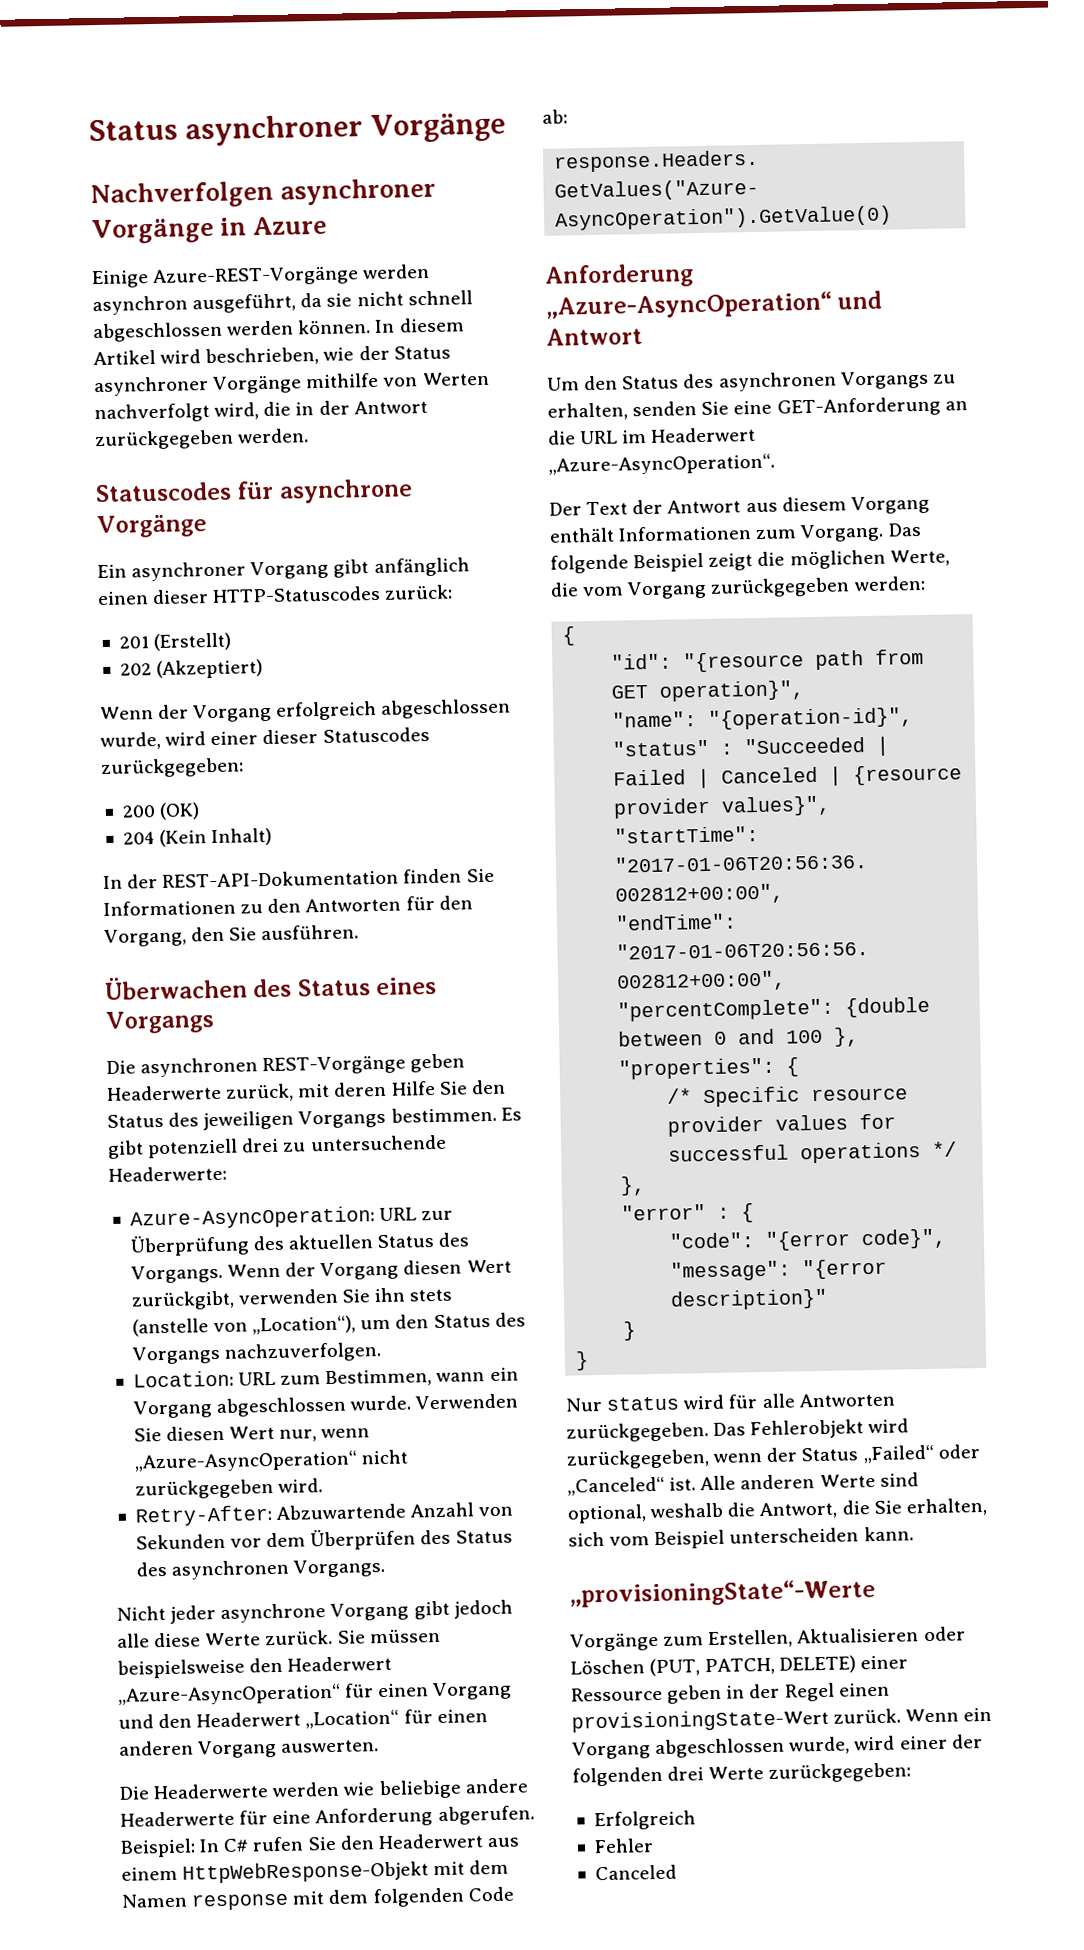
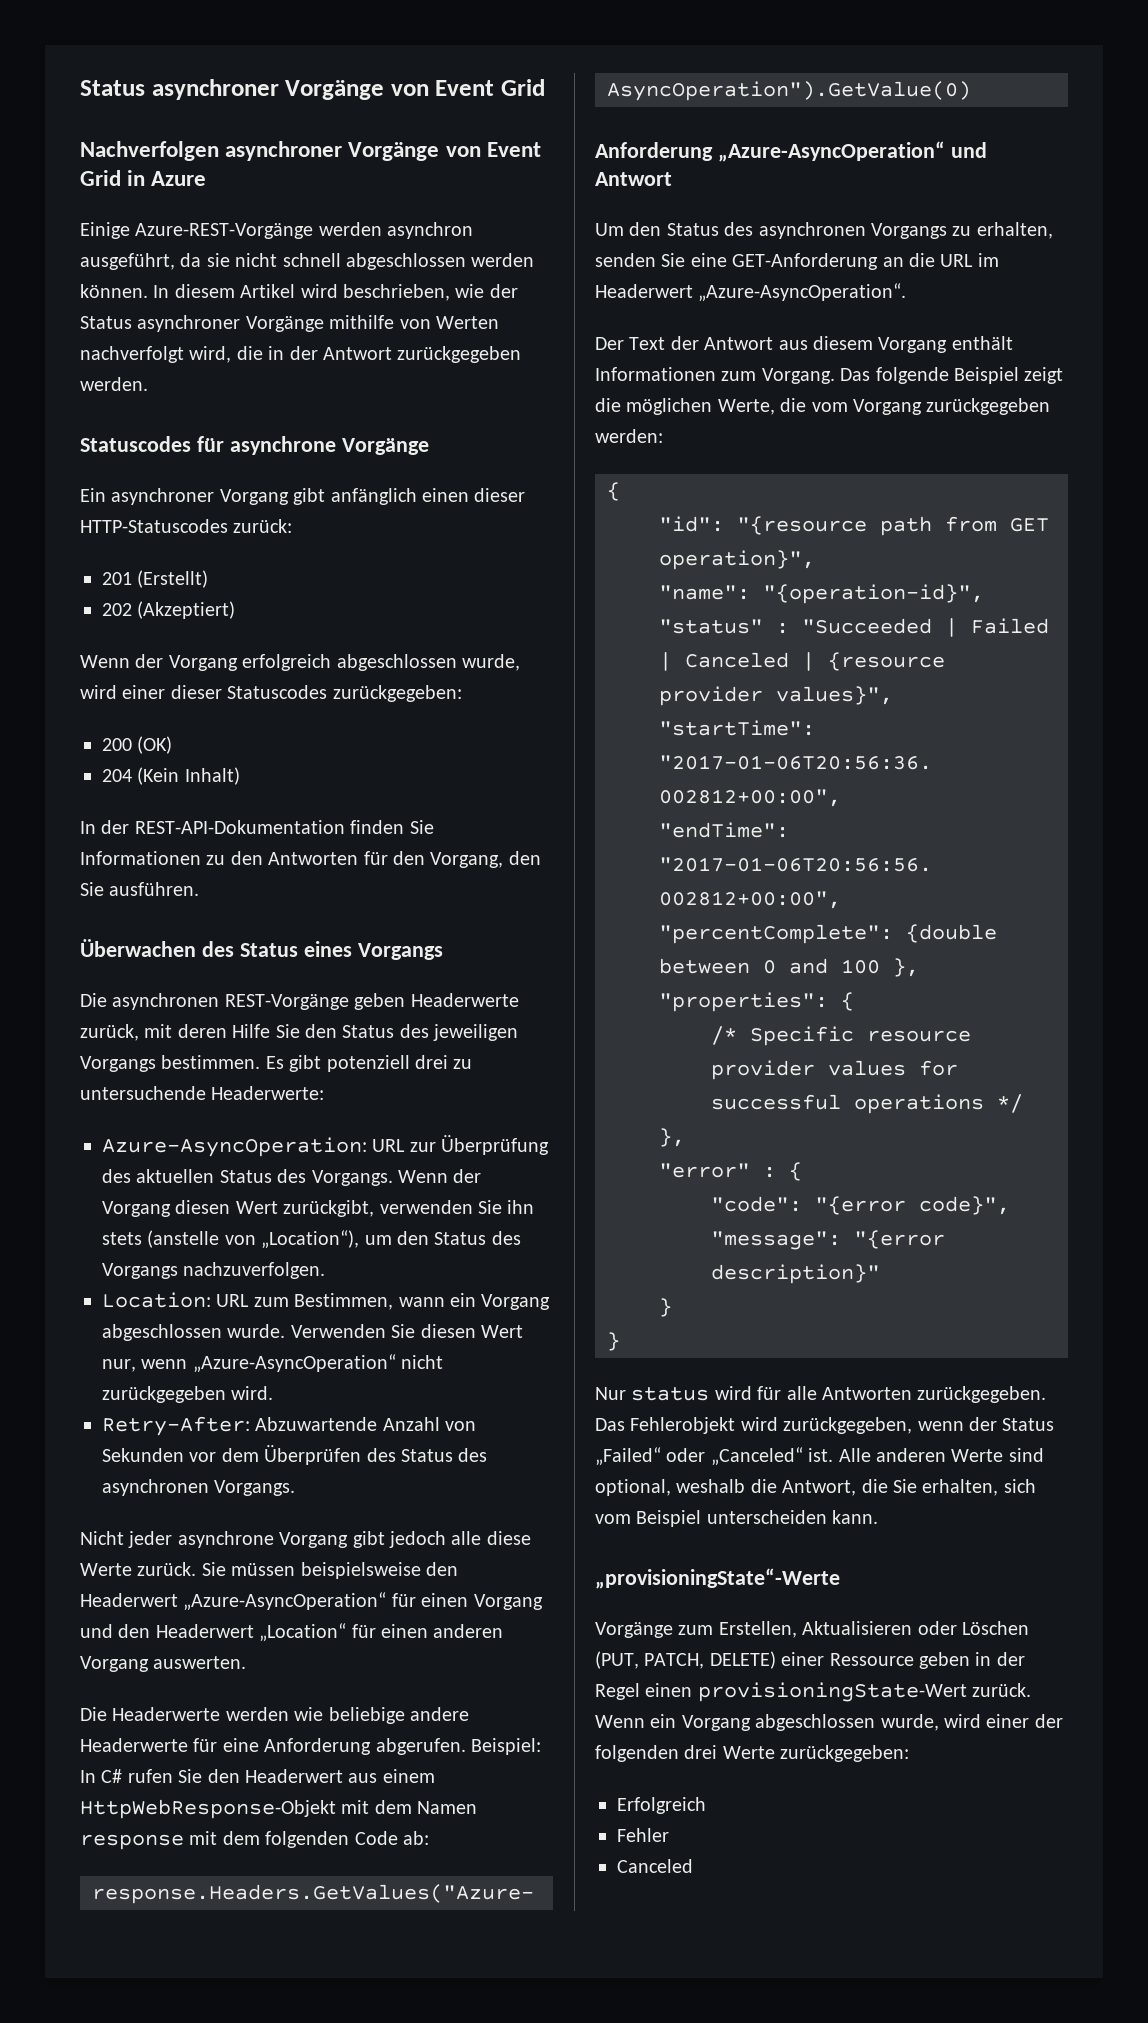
[89,112,507,147] Status asynchroner Vorgänge -> [80,79,546,100] Status asynchroner Vorgänge von Event Grid
(214, 231) none -> [445,142,541,157] [80,170,121,186] von Event Grid

